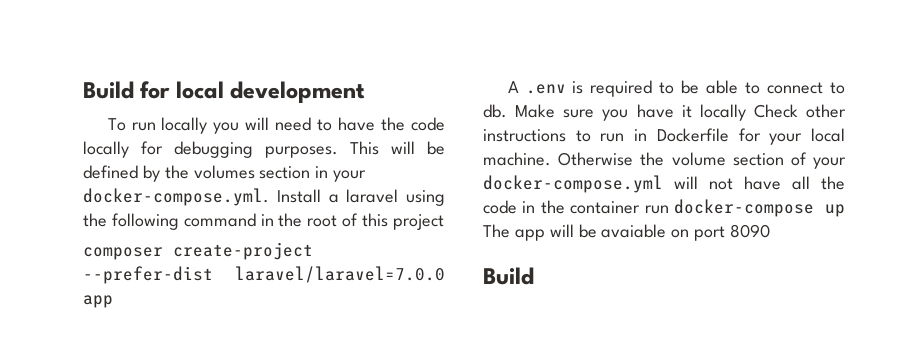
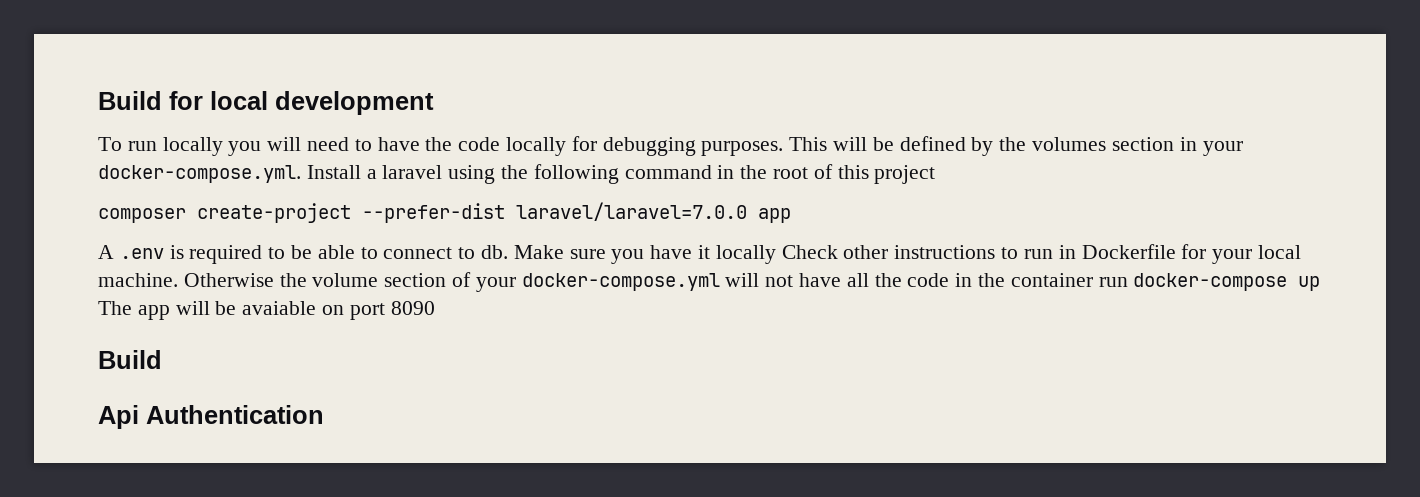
(534, 276) none -> [98,405,324,429] // Api Authentication

